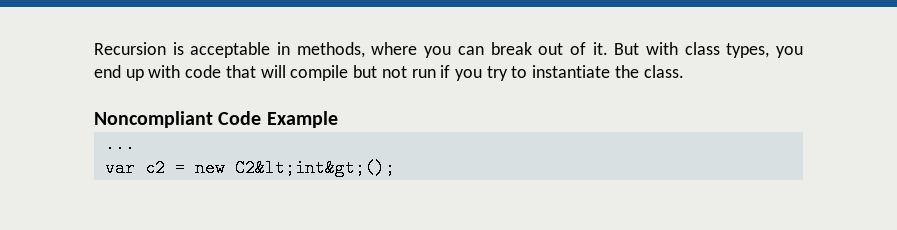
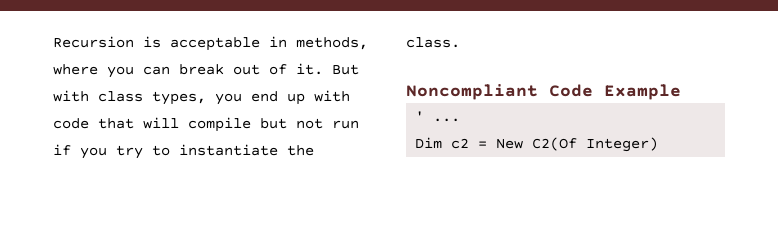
(338, 119) none -> [415,111,425,121] '
[104,159,135,177] var -> [415,137,443,149] Dim
[194,159,395,177] new C2&lt;int&gt;(); -> [496,137,659,152] New C2(Of Integer)

